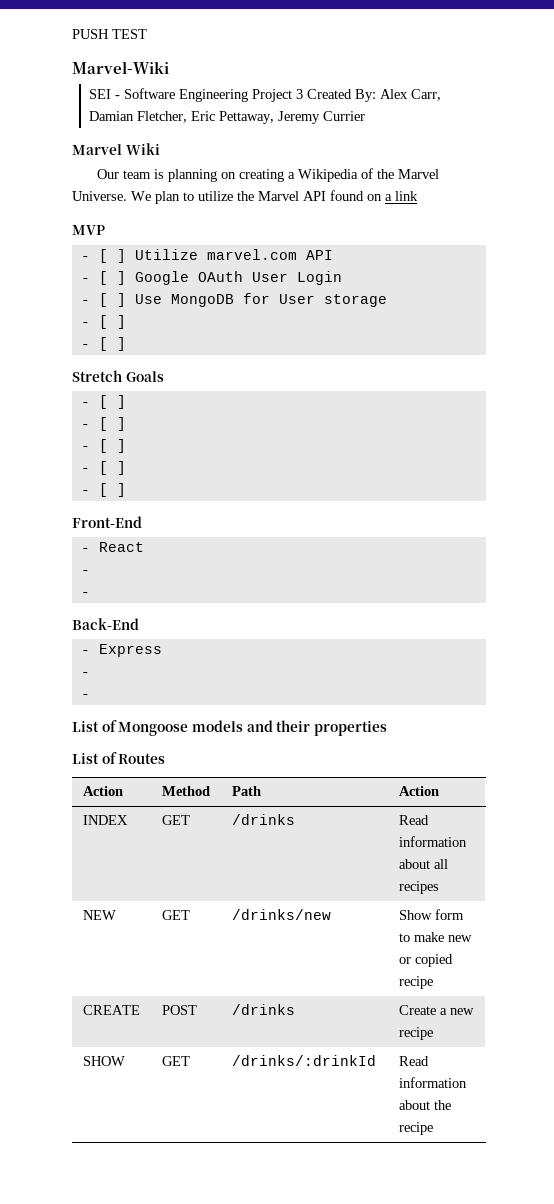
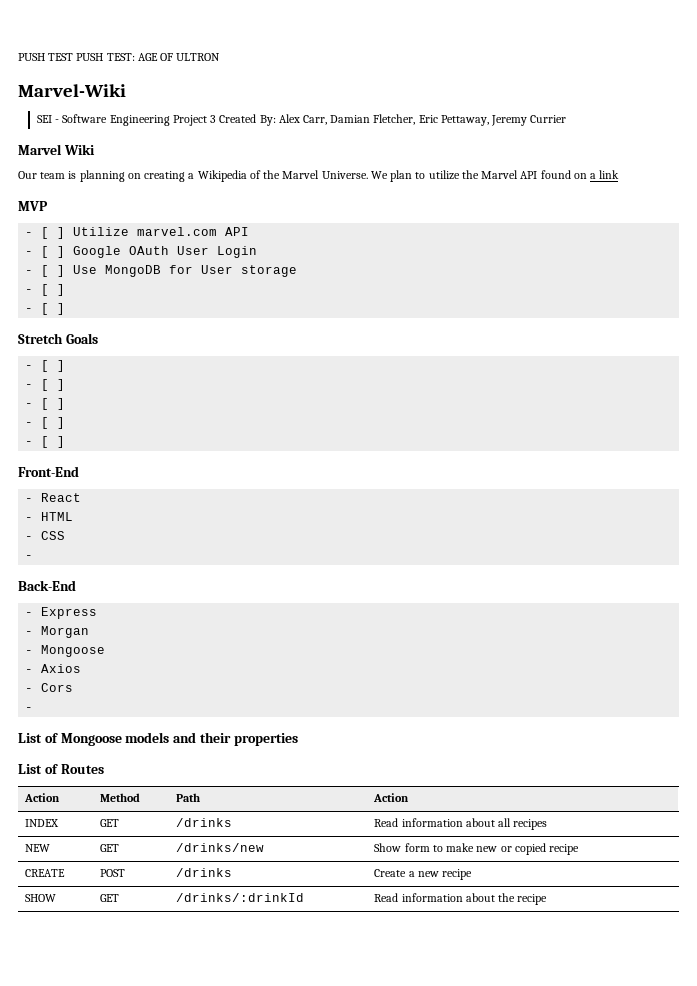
(147, 34) none -> [76,53,221,61] PUSH TEST: AGE OF ULTRON
(90, 572) none -> [41,512,74,521] [25,531,66,540] HTML // - CSS
(90, 674) none -> [41,626,90,638] [25,645,106,657] [25,664,82,673] [25,683,74,692] Morgan // - Mongoose // - Axios // - Cors

